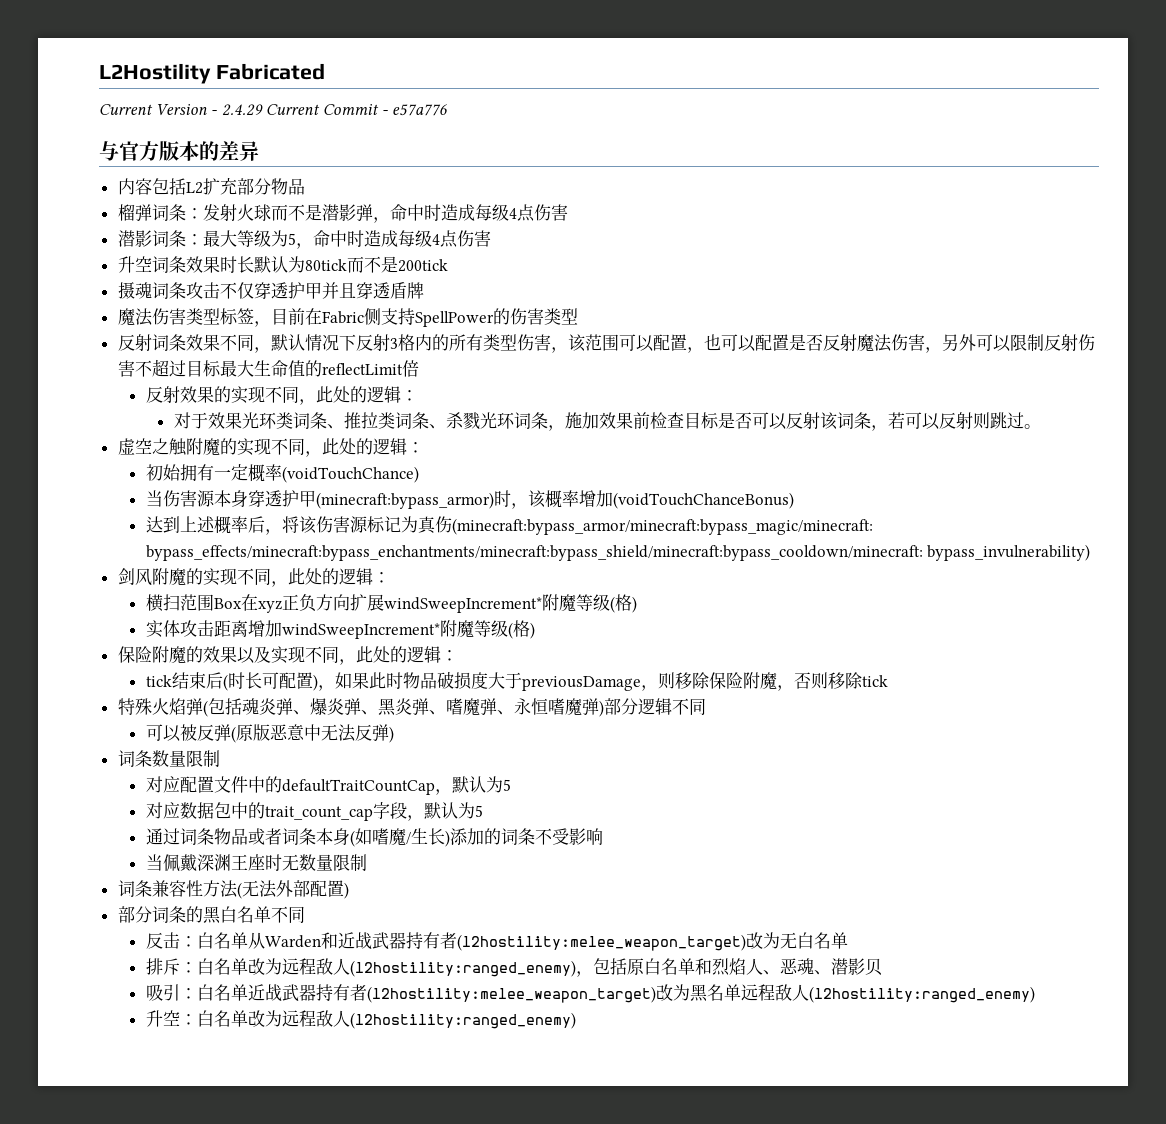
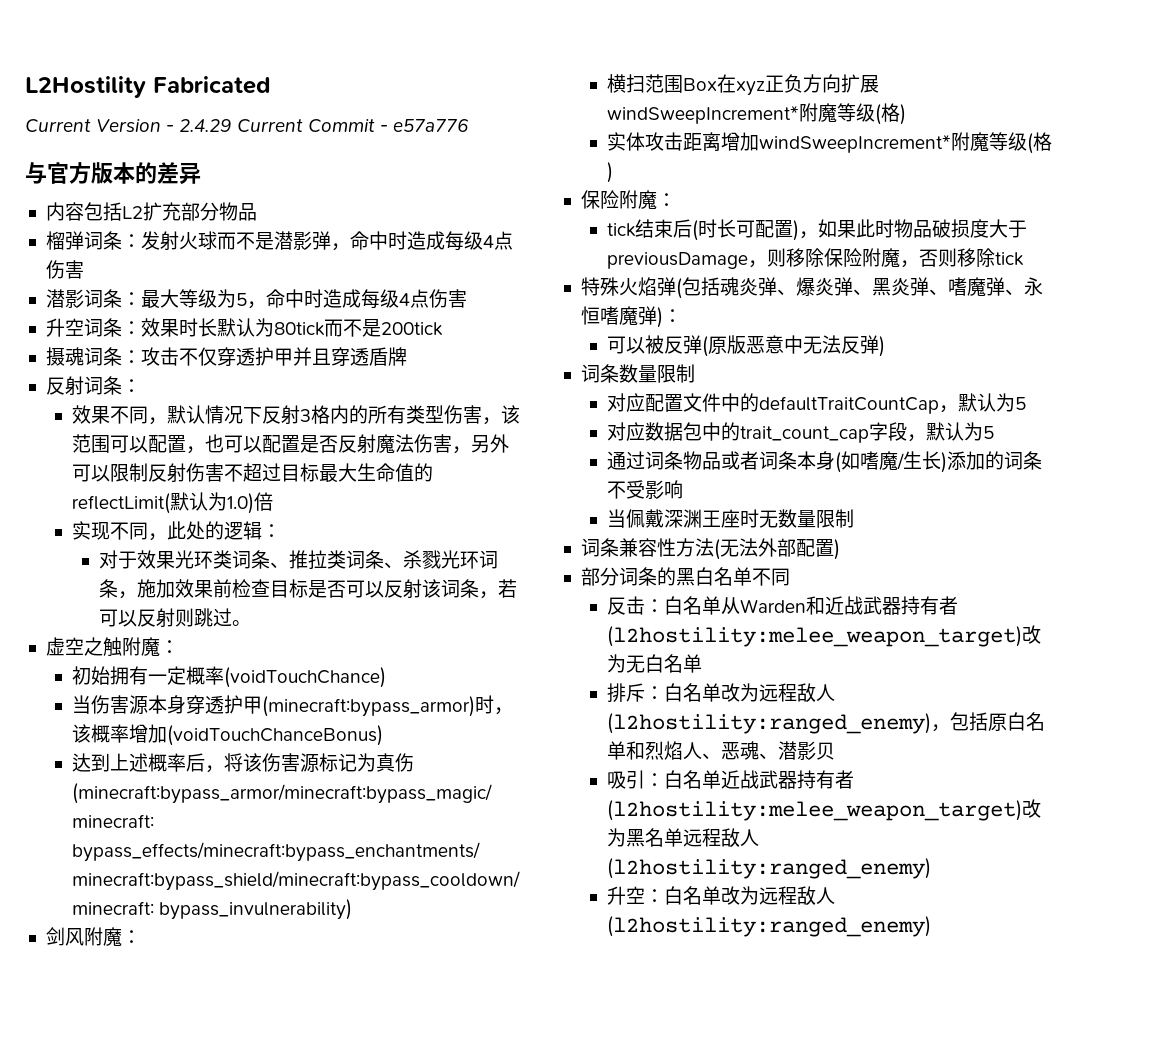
(186, 264) none -> [121,321,141,335] ：
(186, 290) none -> [121,350,141,364] ：
[117,308,578,327] // 魔法伤害类型标签，目前在Fabric侧支持SpellPower的伤害类型 -> (407, 356) none
(186, 342) none -> [121,379,141,393] ： //
[321,360,419,377] [145,386,231,403] reflectLimit倍 // 反射效果的 -> [72,492,274,514] reflectLimit(默认为1.0)倍 //
[219,438,407,457] 的实现不同，此处的逻辑 -> (160, 646) none
[185,568,373,587] 的实现不同，此处的逻辑 -> (122, 936) none
[185,646,441,665] 的效果以及实现不同，此处的逻辑 -> (657, 199) none
[603,698,706,715] 部分逻辑不同 -> [662,309,682,323] ：

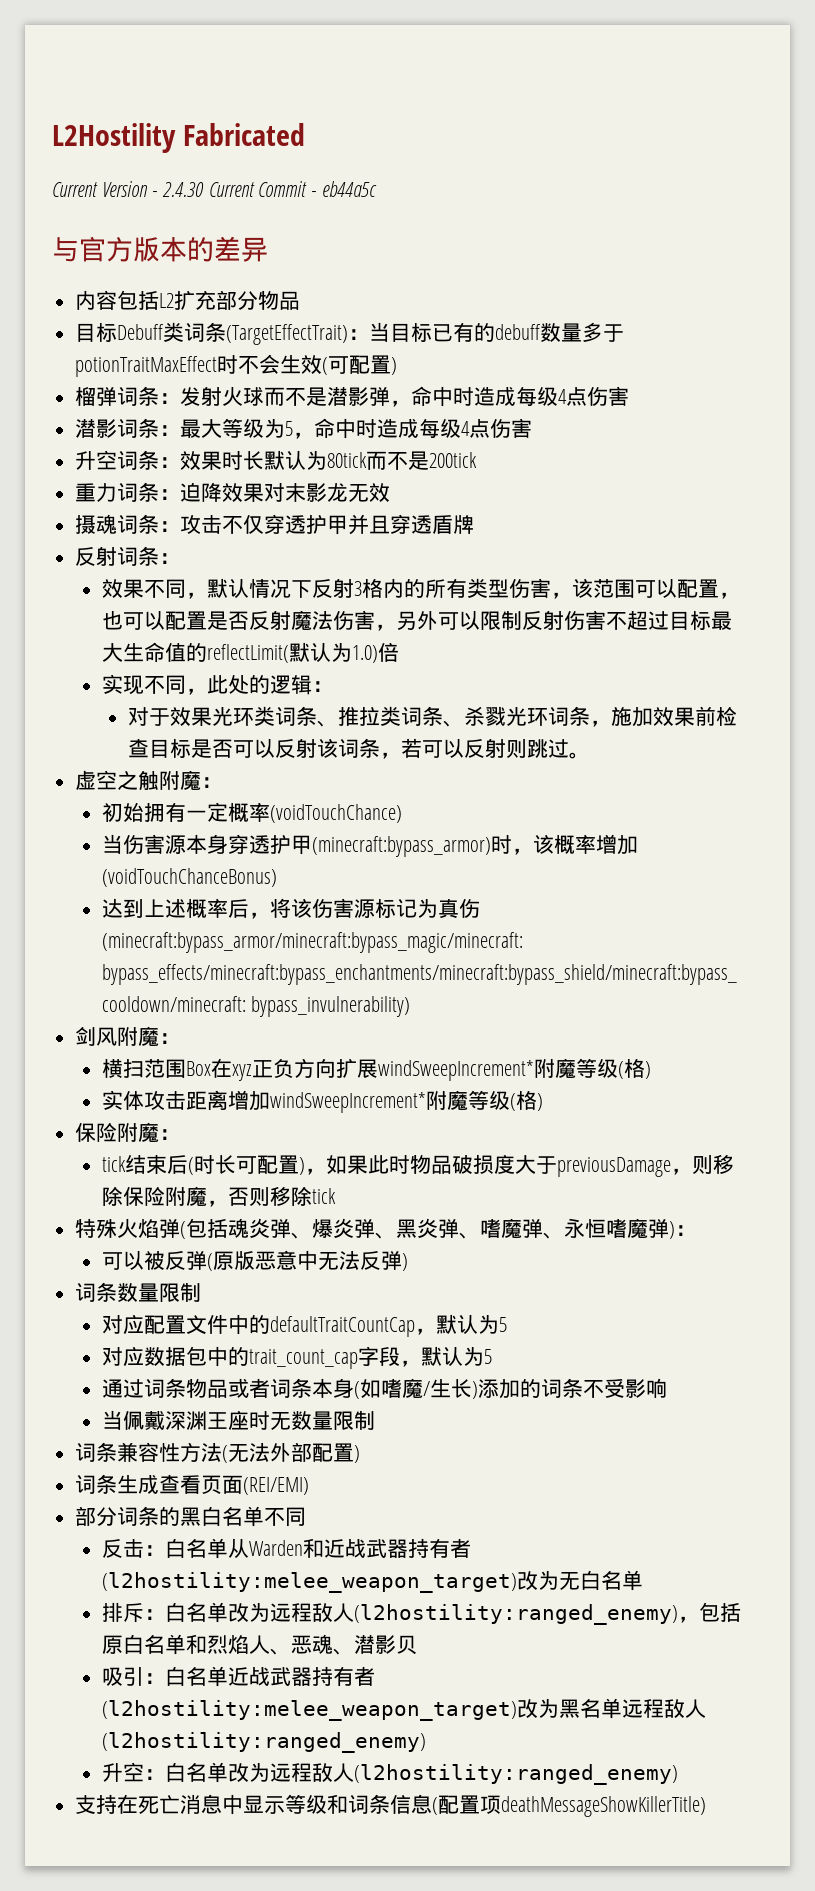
[179,119,232,132] 2.4.29 -> [162,182,205,197] 2.4.30
[392,119,469,132] e57a776 -> [321,181,377,197] eb44a5c
(257, 212) none -> [75,322,625,345] [75,354,398,377] // 目标Debuff类词条(TargetEffectTrait)：当目标已有的debuff数量多于potionTraitMaxEffect时不会生效(可配置)
(443, 329) none -> [75,482,391,502] // 重力词条：迫降效果对末影龙无效
(840, 549) none -> [75,1474,310,1495] // 词条生成查看页面(REI/EMI)
(932, 926) none -> [75,1794,707,1817] // 支持在死亡消息中显示等级和词条信息(配置项deathMessageShowKillerTitle)

